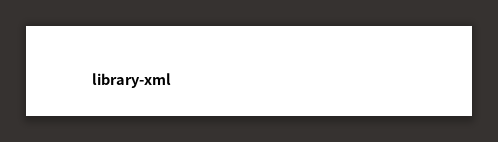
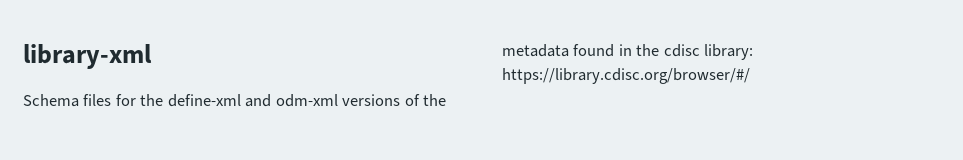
(171, 80) none -> [23,94,447,107] [502,44,754,60] [502,68,750,84] // Schema files for the define-xml and odm-xml versions of the metadata found in the cdisc library: https://library.cdisc.org/browser/#/

